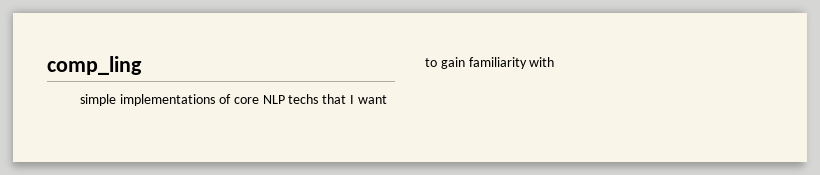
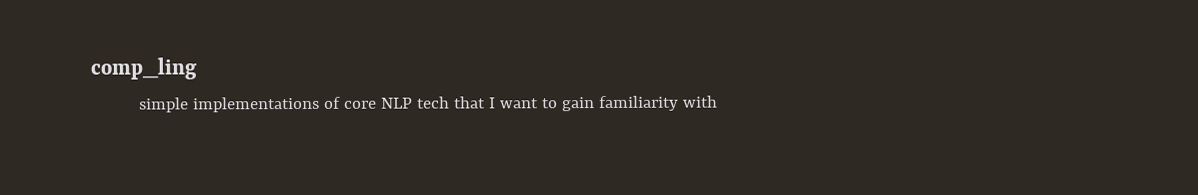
[288,94,319,104] techs -> [415,96,450,109] tech

